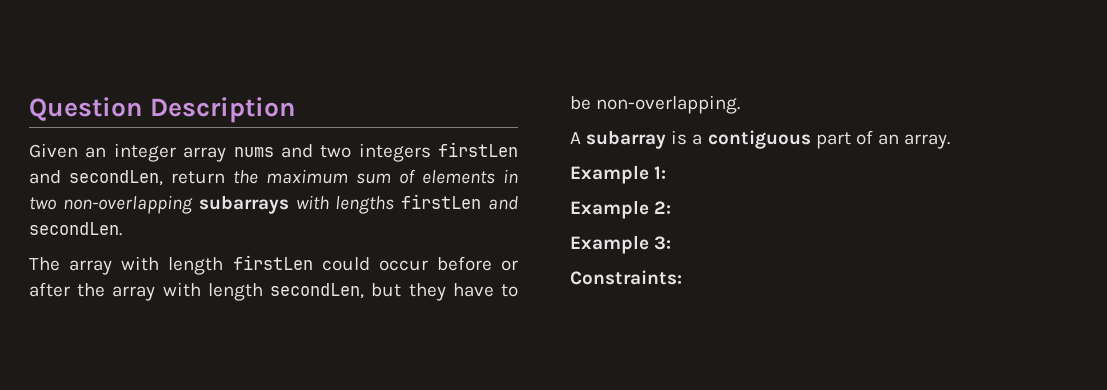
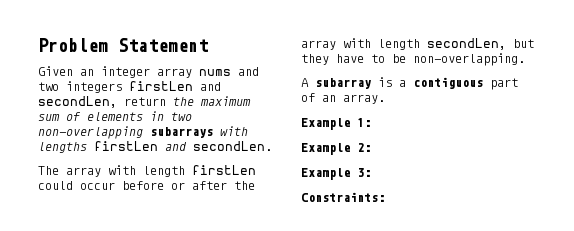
[29,97,297,123] Question Description -> [38,38,208,52] Problem Statement

